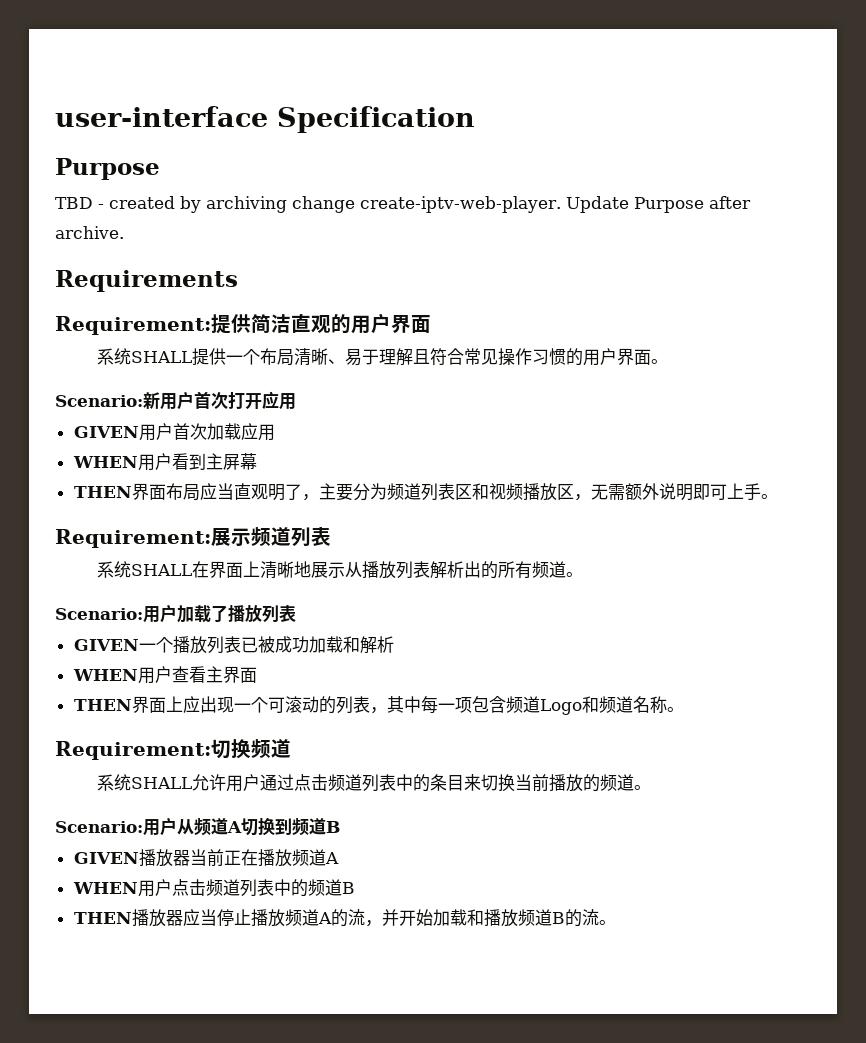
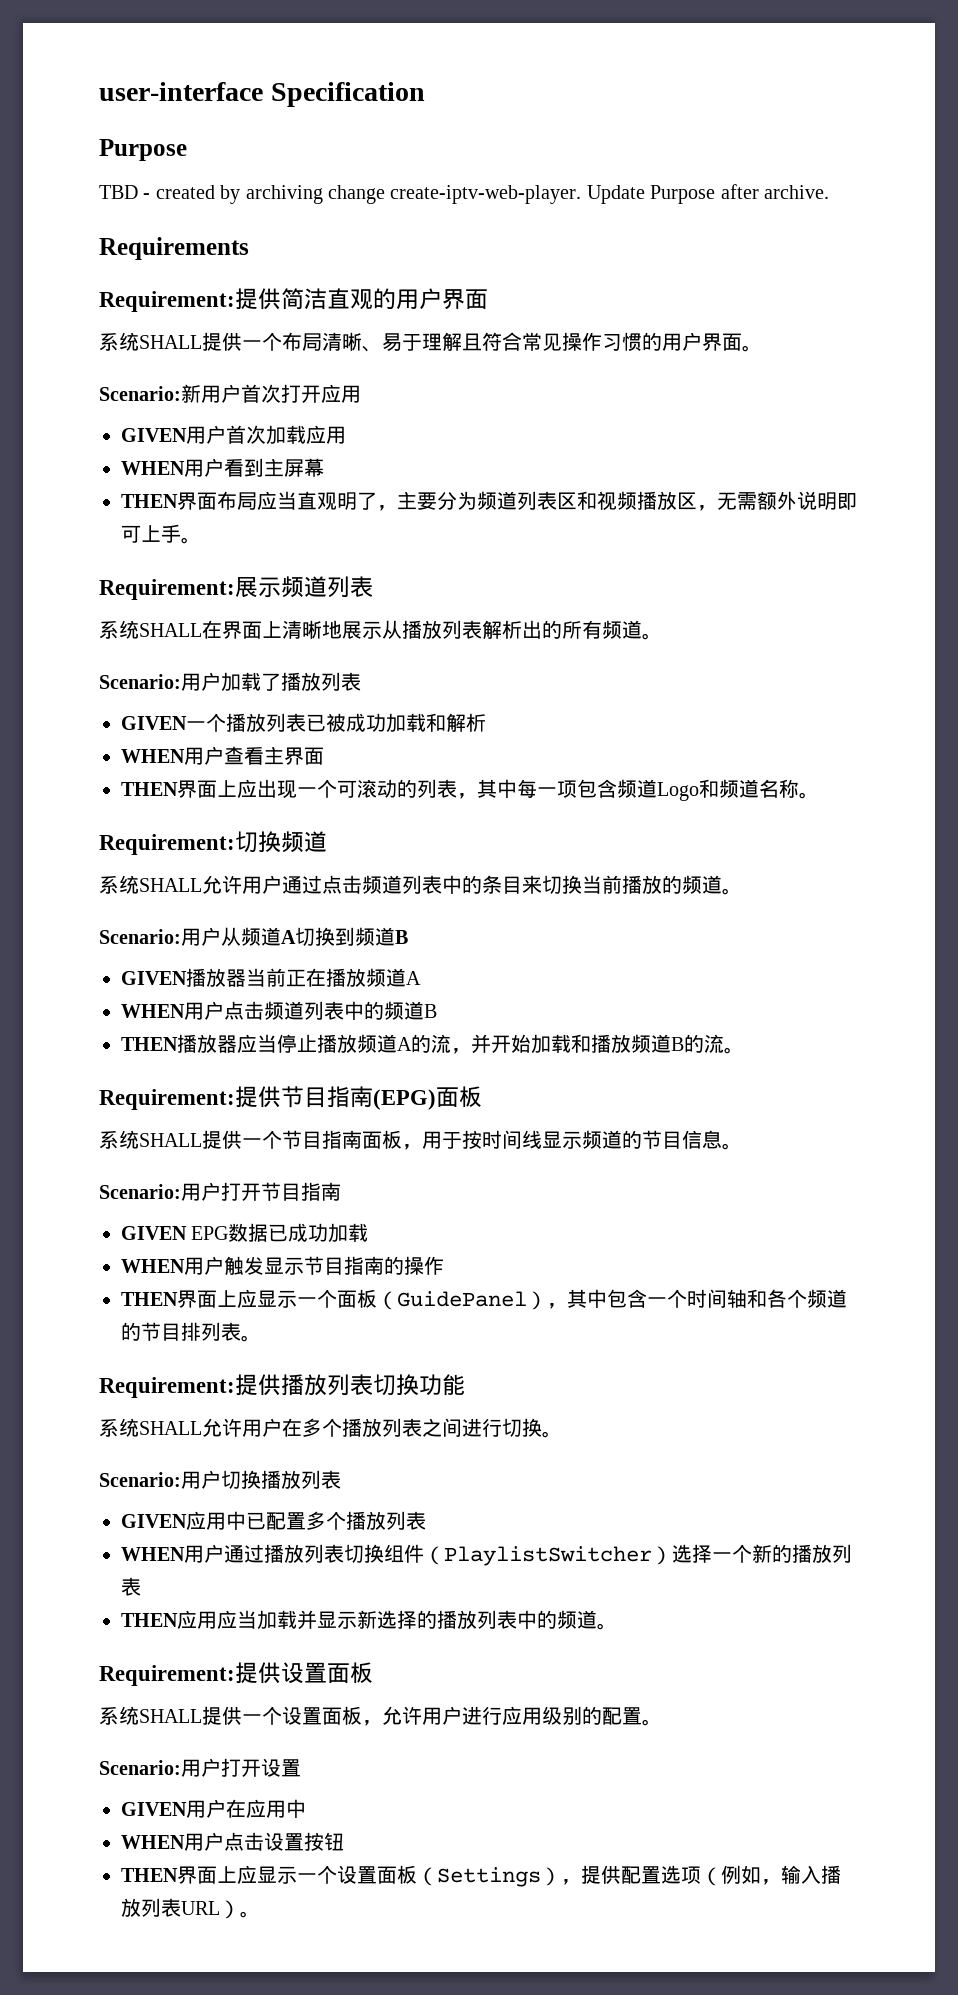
(616, 922) none -> [99,1086,482,1110] [99,1130,742,1150] [99,1182,341,1201] [121,1223,369,1243] [121,1256,444,1275] [121,1289,847,1310] [121,1322,261,1342] [99,1374,465,1398] [99,1418,562,1438] [99,1470,341,1489] [121,1511,426,1530] [121,1544,852,1566] [121,1577,141,1596] [121,1610,617,1630] [99,1662,373,1686] [99,1706,662,1726] [99,1758,301,1777] [121,1799,306,1818] [121,1832,344,1851] [121,1865,841,1887] [121,1898,260,1919] // Requirement:提供节目指南(EPG)面板 // 系统SHALL提供一个节目指南面板，用于按时间线显示频道的节目信息。 // Scenario:用户打开节目指南 // GIVEN EPG数据已成功加载 // WHEN用户触发显示节目指南的操作 // THEN界面上应显示一个面板（GuidePanel），其中包含一个时间轴和各个频道的节目排列表。 // Requirement:提供播放列表切换功能 // 系统SHALL允许用户在多个播放列表之间进行切换。 // Scenario:用户切换播放列表 // GIVEN应用中已配置多个播放列表 // WHEN用户通过播放列表切换组件（PlaylistSwitcher）选择一个新的播放列表 // THEN应用应当加载并显示新选择的播放列表中的频道。 // Requirement:提供设置面板 // 系统SHALL提供一个设置面板，允许用户进行应用级别的配置。 // Scenario:用户打开设置 // GIVEN用户在应用中 // WHEN用户点击设置按钮 // THEN界面上应显示一个设置面板（Settings），提供配置选项（例如，输入播放列表URL）。

